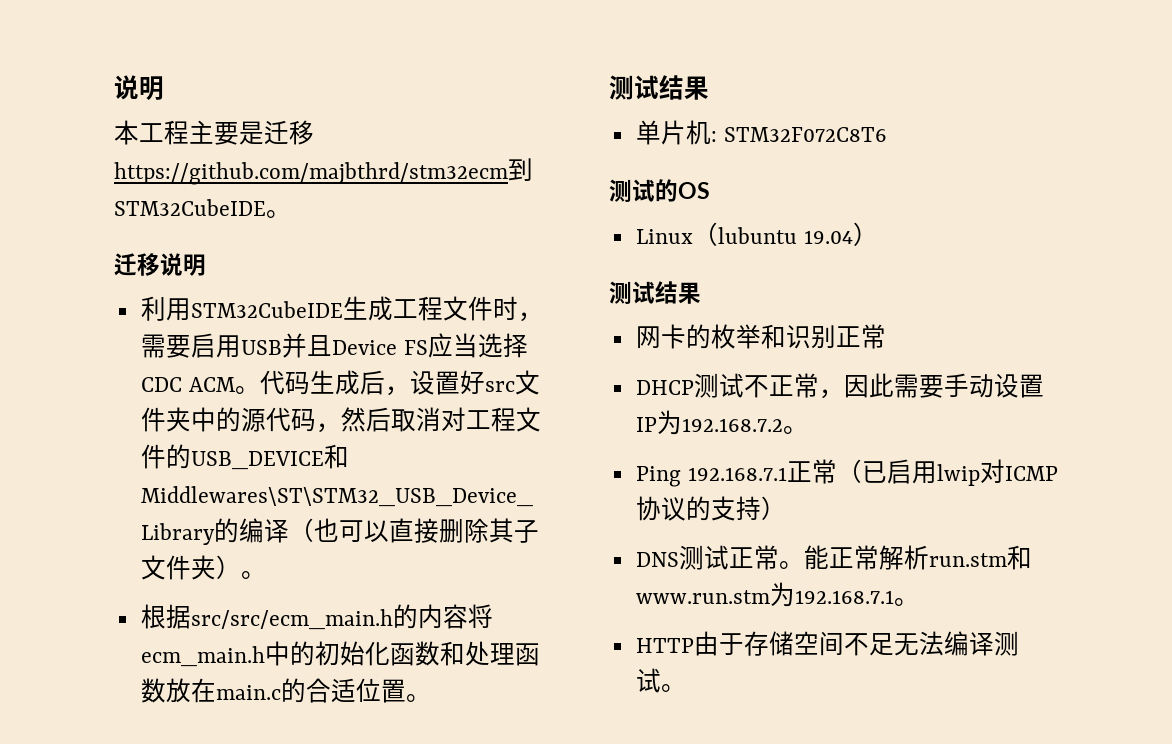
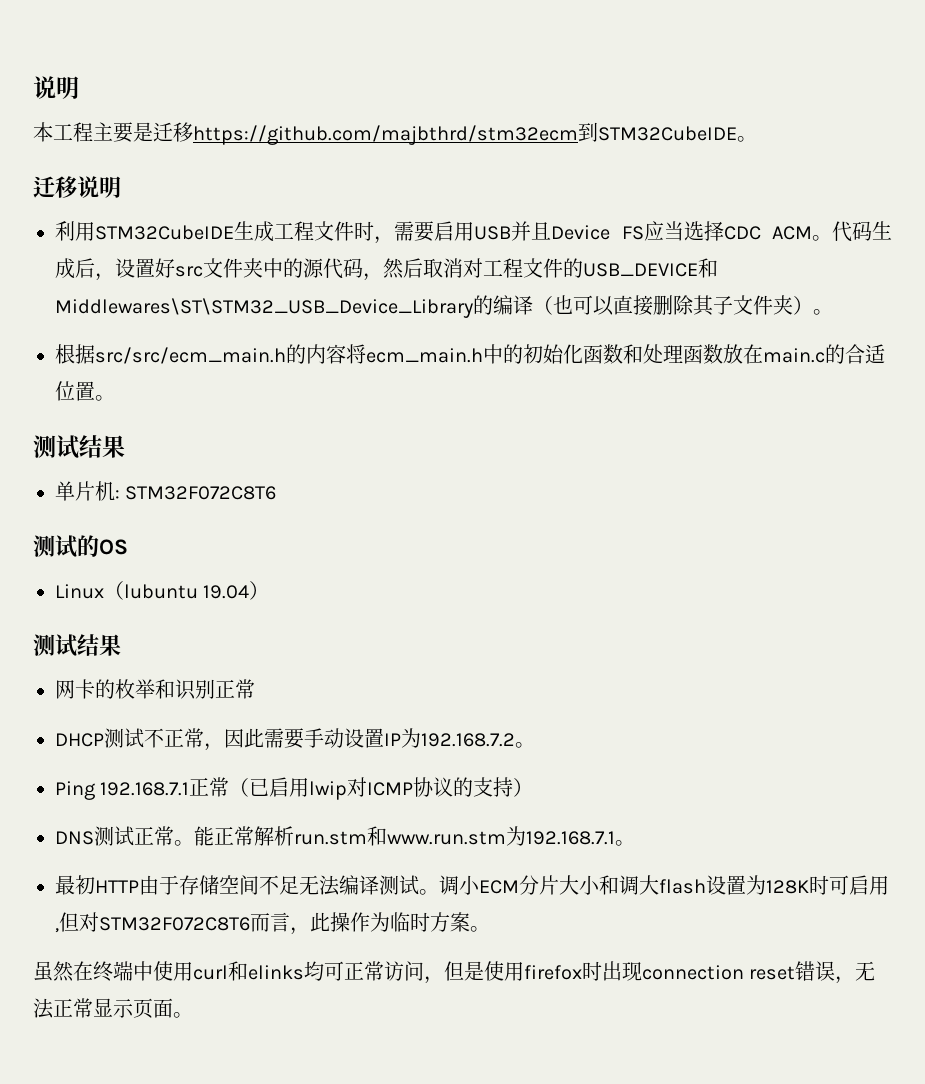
(919, 602) none -> [55,875,95,895] 最初
(686, 688) none -> [439,875,889,895] [55,912,490,935] [33,961,876,984] [33,998,193,1019] 调小ECM分片大小和调大flash设置为128K时可启用,但对STM32F072C8T6而言，此操作为临时方案。 // 虽然在终端中使用curl和elinks均可正常访问，但是使用firefox时出现connection reset错误，无法正常显示页面。

